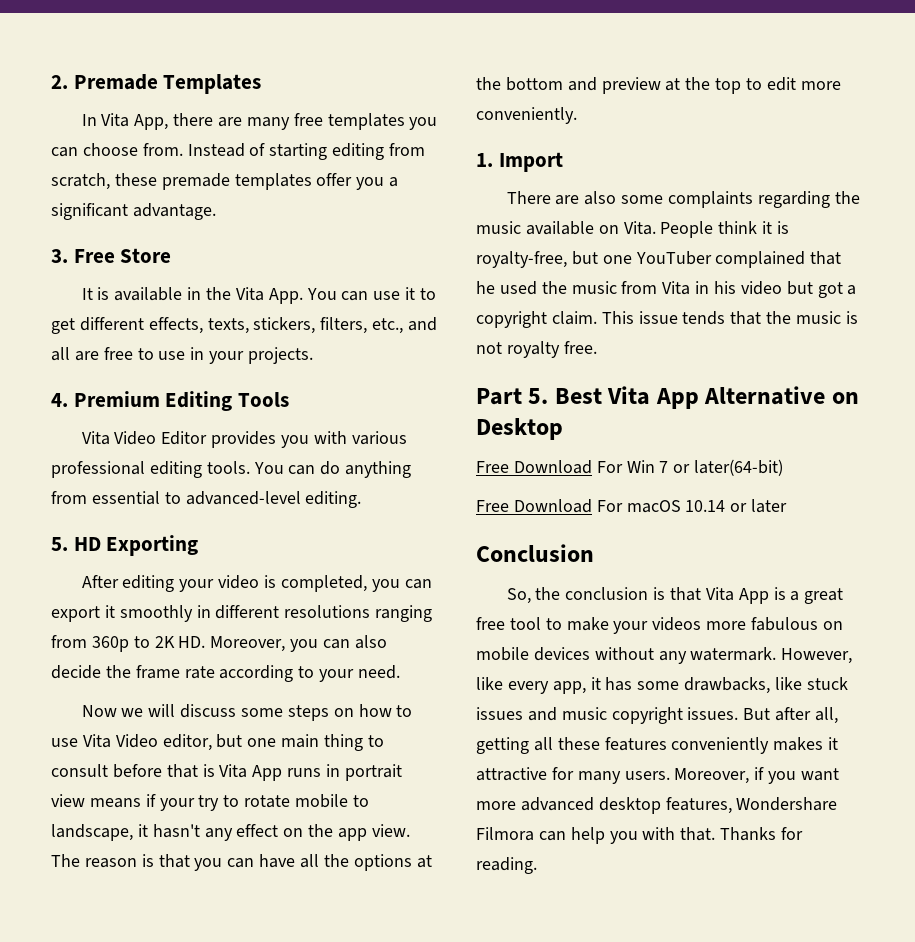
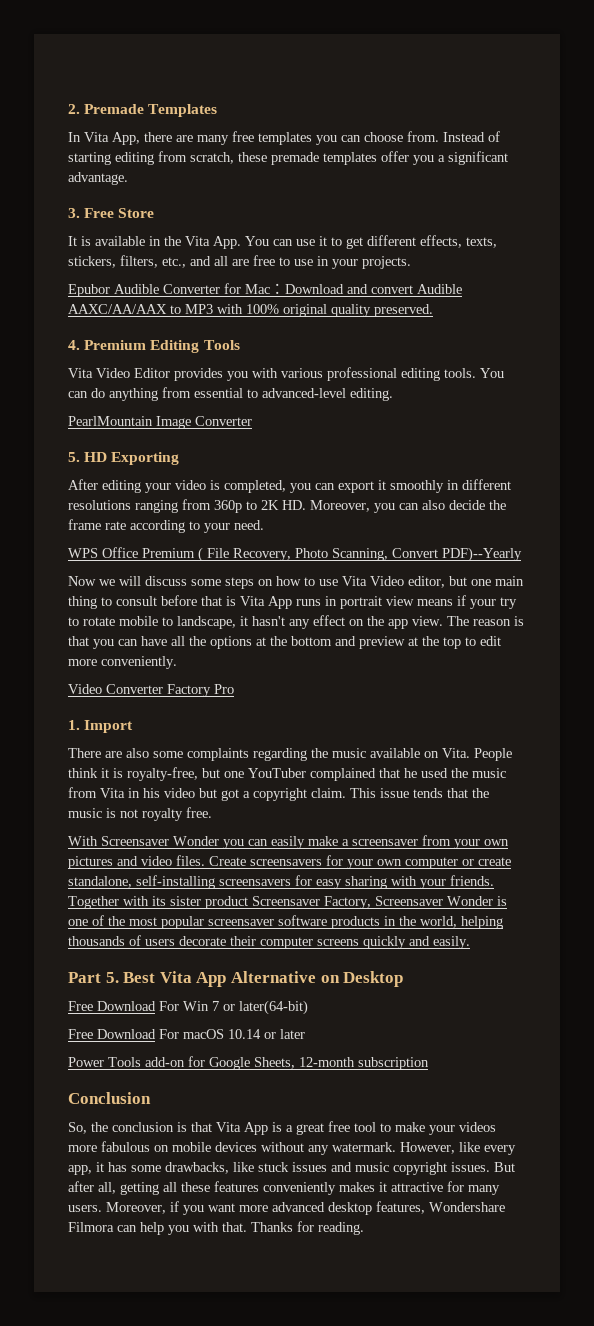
(314, 355) none -> [68,283,462,297] [68,304,433,317] // Epubor Audible Converter for Mac：Download and convert Audible AAXC/AA/AAX to MP3 with 100% original quality preserved.
(362, 499) none -> [68,416,252,429] // PearlMountain Image Converter
(401, 672) none -> [68,547,522,562] // WPS Office Premium ( File Recovery, Photo Scanning, Convert PDF)--Yearly
(577, 115) none -> [68,684,234,697] // Video Converter Factory Pro
(597, 347) none -> [68,835,509,849] [68,855,511,869] [68,875,494,889] [68,896,507,909] [68,915,503,929] [68,935,470,949] // With Screensaver Wonder you can easily make a screensaver from your own pictures and video files. Create screensavers for your own computer or create standalone, self-installing screensavers for easy sharing with your friends. Together with its sister product Screensaver Factory, Screensaver Wonder is one of the most popular screensaver software products in the world, helping thousands of users decorate their computer screens quickly and easily.
(788, 506) none -> [68,1056,429,1070] // Power Tools add-on for Google Sheets, 12-month subscription

